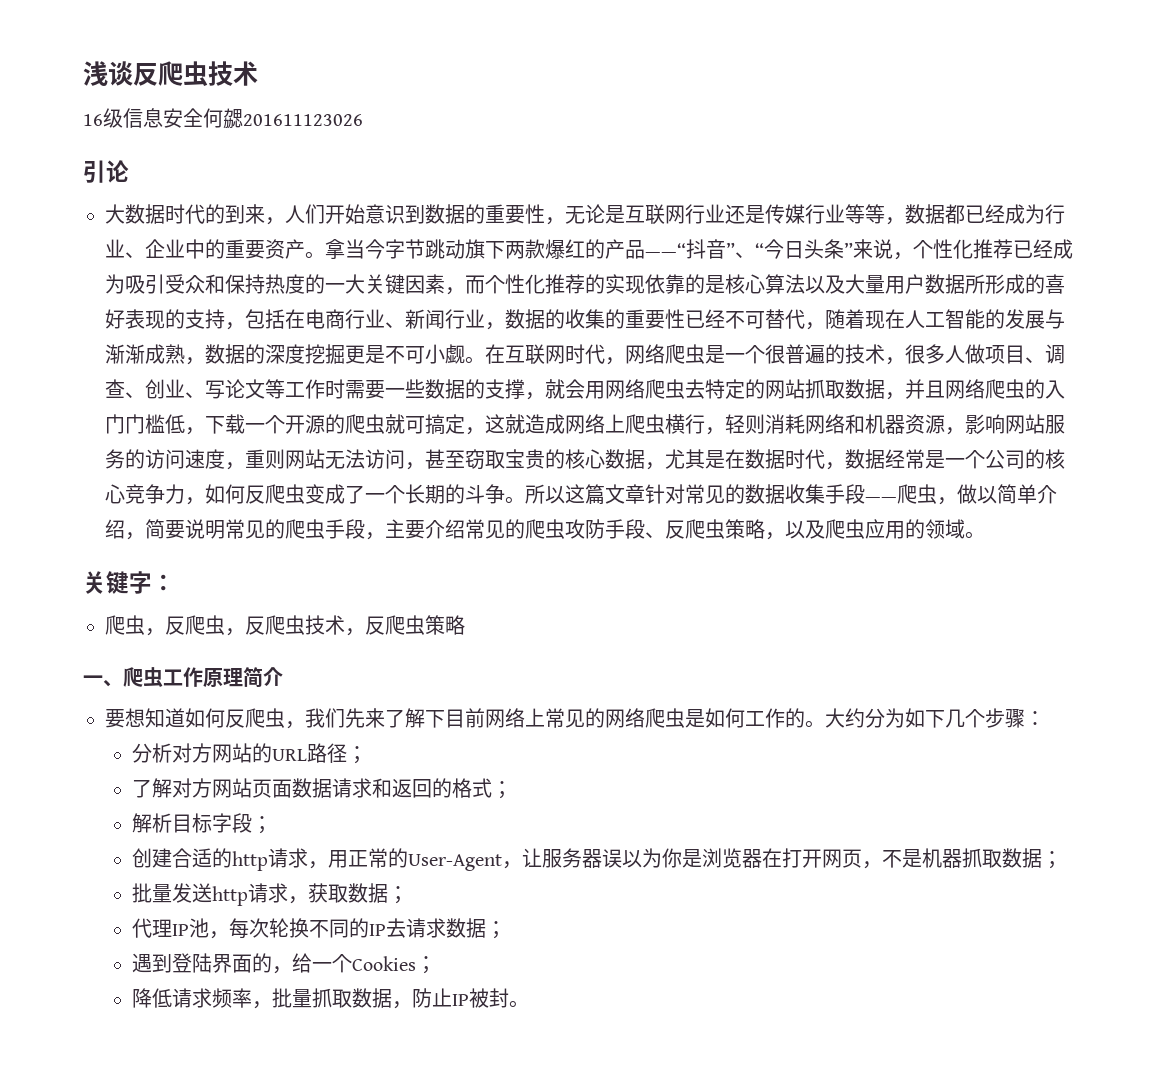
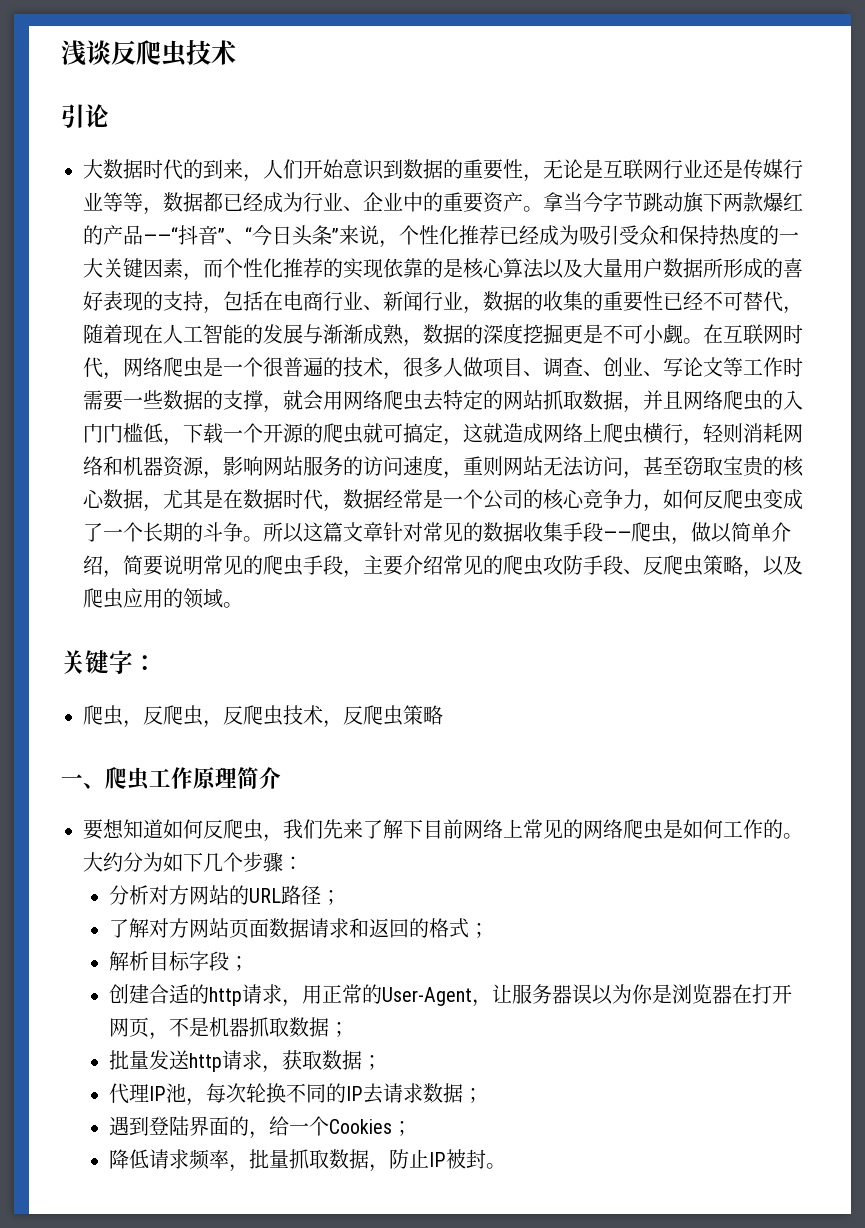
[83,108,363,129] // 16级信息安全何勰201611123026 -> (236, 52) none

